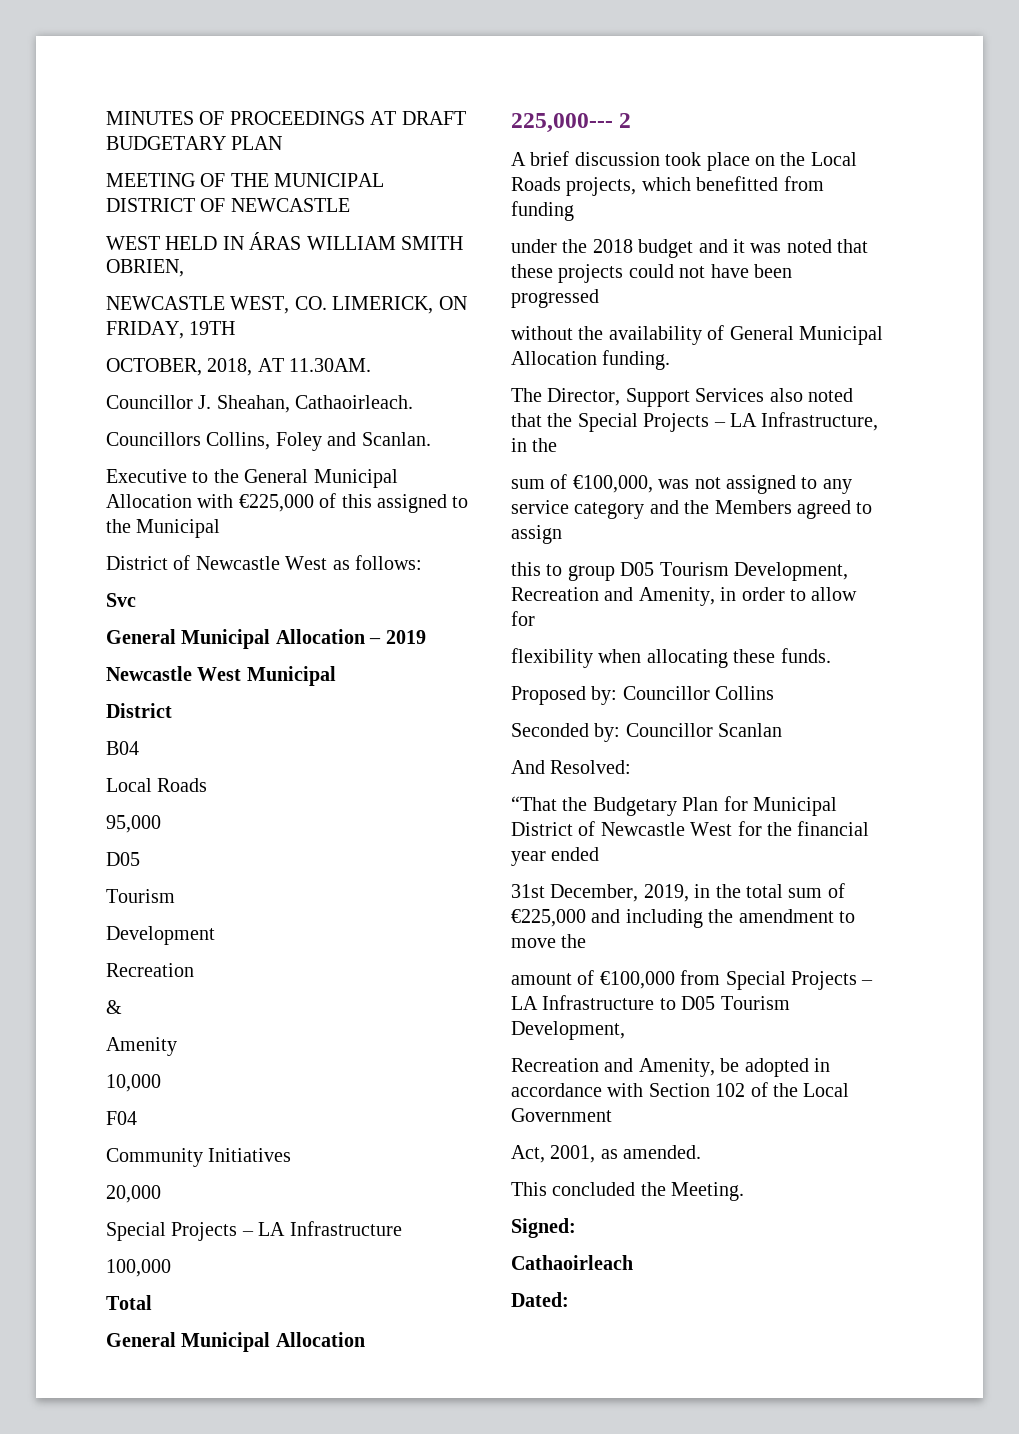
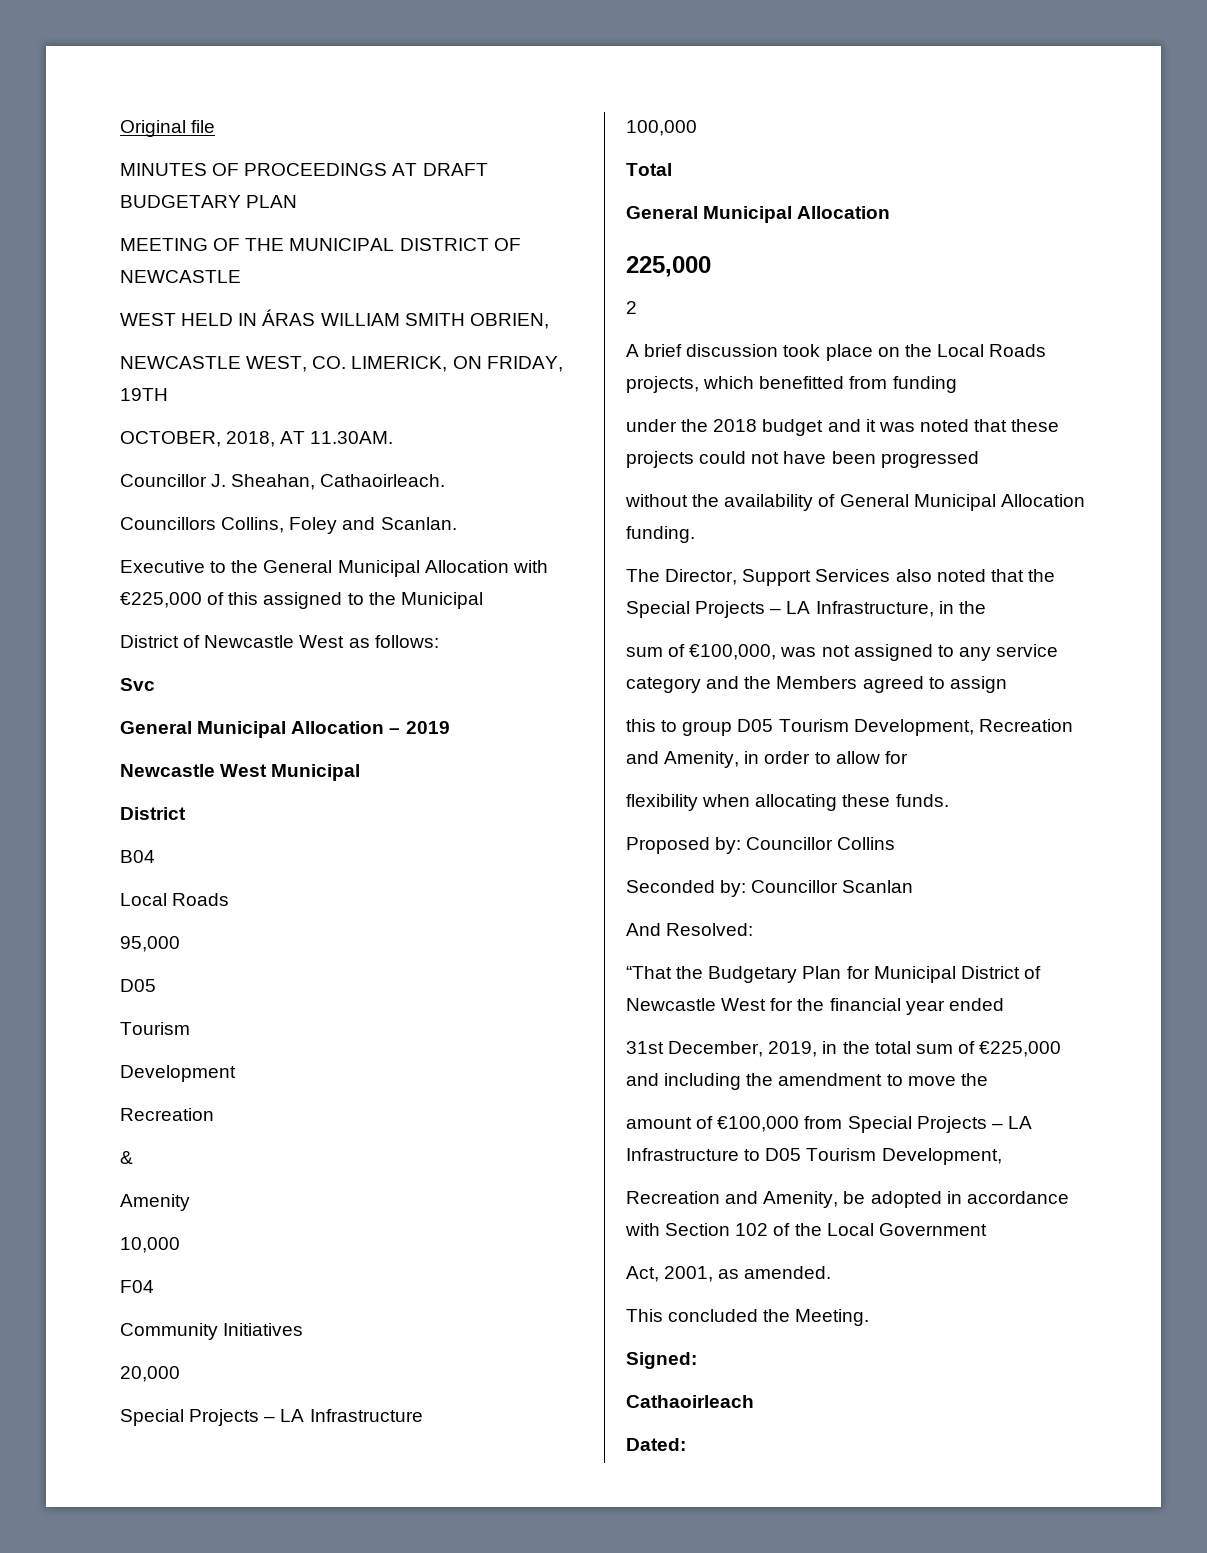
(106, 118) none -> [120,120,216,137] Original file //
[511,113,613,133] 225,000--- -> [626,256,711,277] 225,000 //

